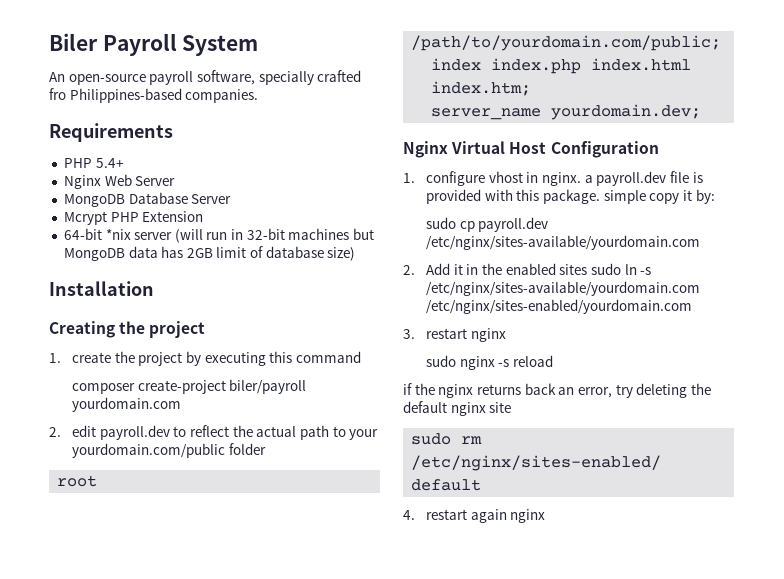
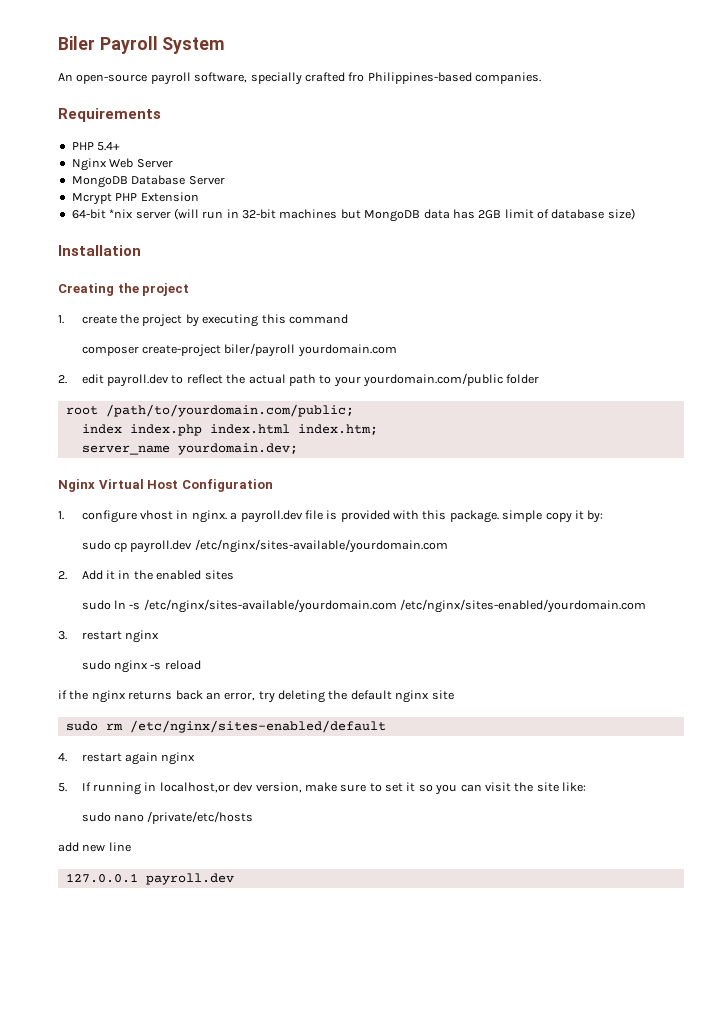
(588, 269) none -> (234, 575) //
(546, 516) none -> [58,782,587,795] [81,811,254,824] [58,842,131,852] [65,873,234,885] // 5. If running in localhost,or dev version, make sure to set it so you can visit the site like: // sudo nano /private/etc/hosts // add new line // 127.0.0.1 payroll.dev

